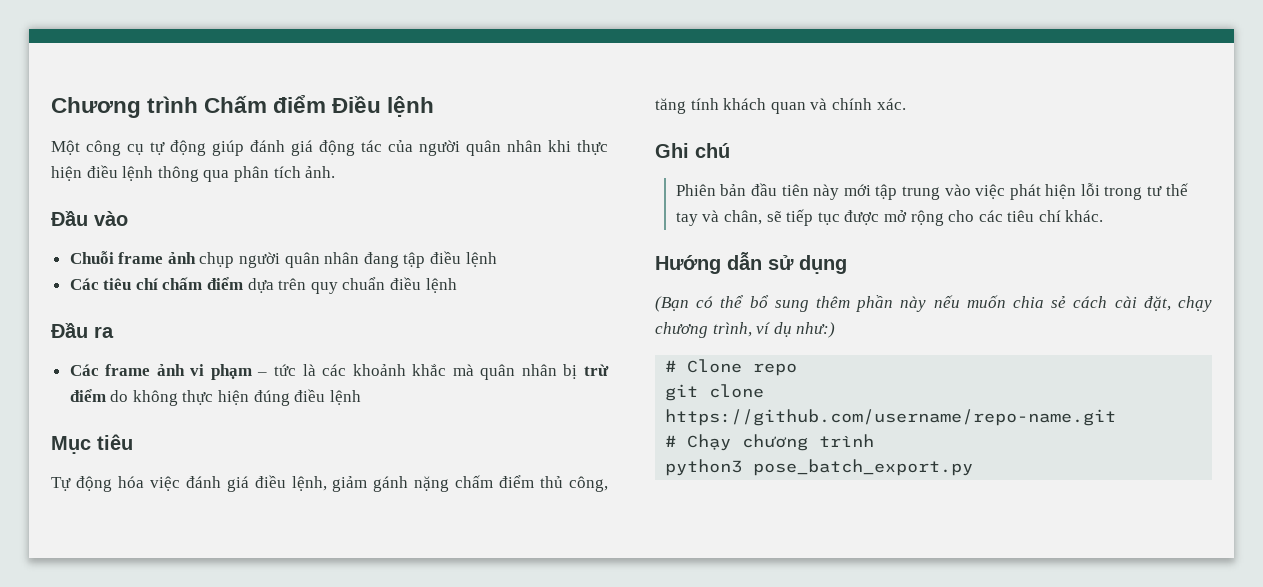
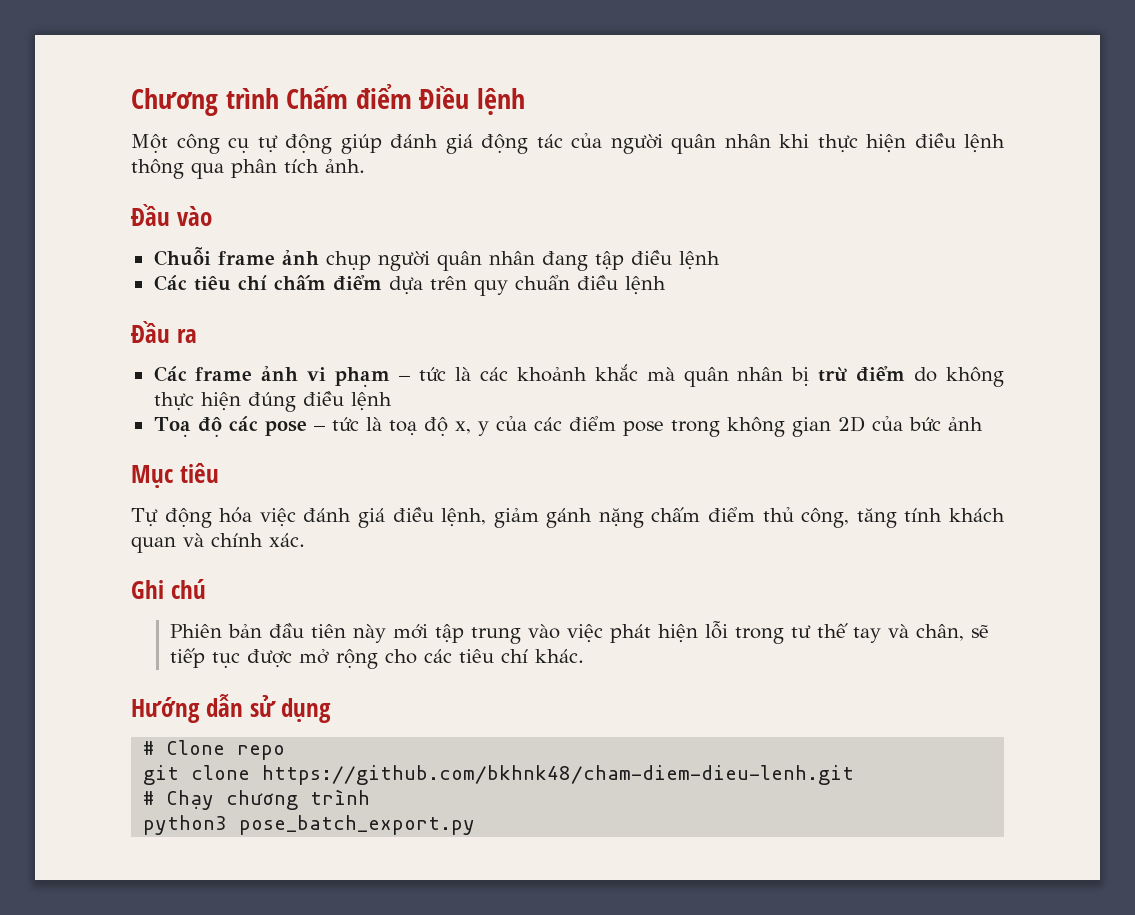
(361, 397) none -> [153,416,983,437] // Toạ độ các pose – tức là toạ độ x, y của các điểm pose trong không gian 2D của bức ảnh
[655,295,1212,312] [655,322,836,338] // (Bạn có thể bổ sung thêm phần này nếu muốn chia sẻ cách cài đặt, chạy chương trình, ví dụ như:) -> (332, 710) none
[665,409,1117,426] https://github.com/username/repo-name.git -> [262,765,855,785] https://github.com/bkhnk48/cham-diem-dieu-lenh.git

